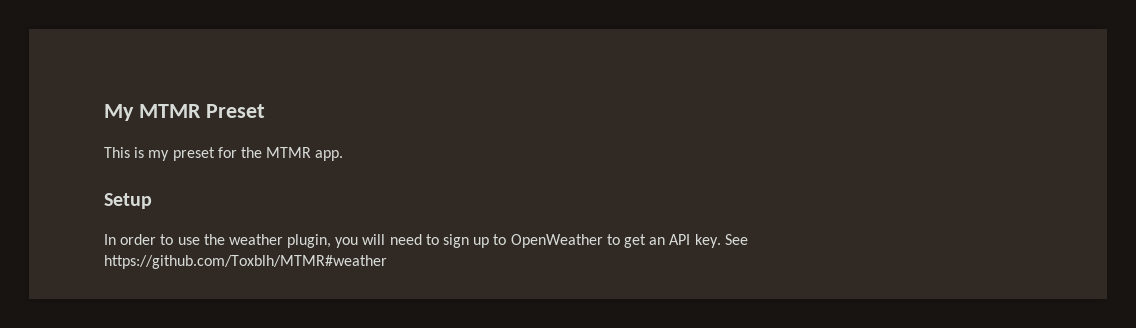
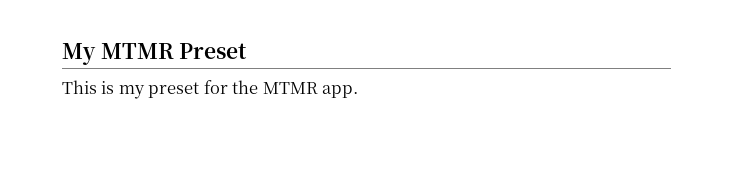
[104,193,152,209] [104,234,748,248] [104,255,387,269] // Setup // In order to use the weather plugin, you will need to sign up to OpenWeather to get an API key. See https://github.com/Toxblh/MTMR#weather -> (359, 91) none

